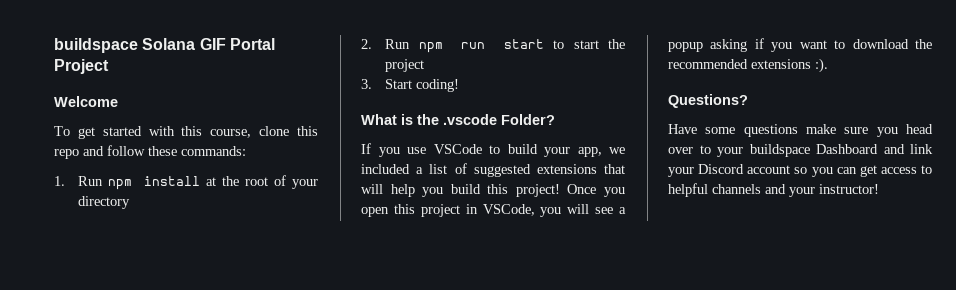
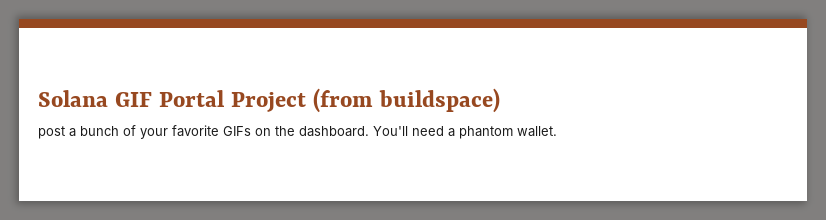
[54,38,138,53] buildspace -> (38, 98) none
[54,96,118,107] [54,126,318,139] [54,145,246,159] [54,175,318,190] [78,196,131,209] [361,39,625,53] [385,59,425,72] [361,79,460,92] [361,114,555,125] [361,143,625,157] [361,163,625,177] [361,184,625,197] [361,204,626,217] [668,38,932,52] [668,58,828,73] [668,94,748,108] [668,124,933,137] [668,144,933,157] [668,164,932,177] [668,183,879,197] // Welcome // To get started with this course, clone this repo and follow these commands: // 1. Run npm install at the root of your directory // 2. Run npm run start to start the project // 3. Start coding! // What is the .vscode Folder? // If you use VSCode to build your app, we included a list of suggested extensions that will help you build this project! Once you open this project in VSCode, you will see a popup asking if you want to download the recommended extensions :). // Questions? // Have some questions make sure you head over to your buildspace Dashboard and link your Discord account so you can get access to helpful channels and your instructor! -> [313,88,501,113] [38,125,557,139] (from buildspace) // post a bunch of your favorite GIFs on the dashboard. You'll need a phantom wallet.

